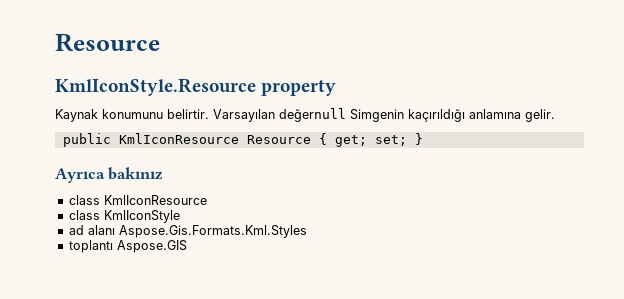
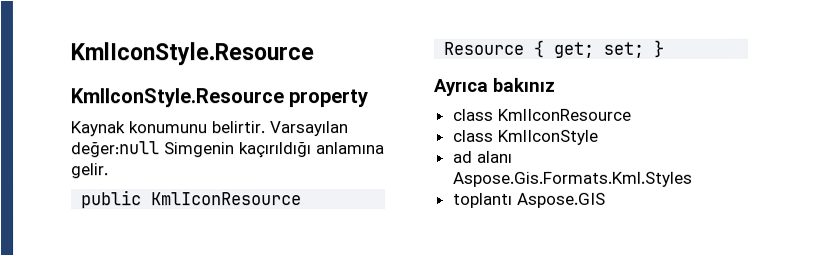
[55,33,160,52] Resource -> [70,42,314,66] KmlIconStyle.Resource
[279,108,346,122] değernull -> [71,141,160,158] değer:null

